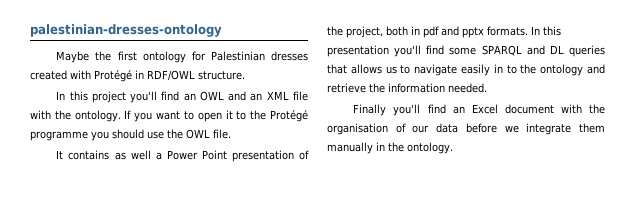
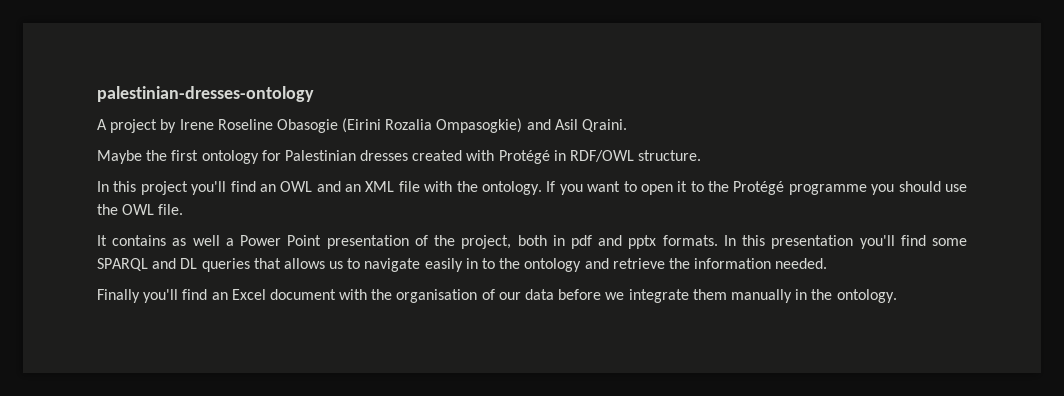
(222, 30) none -> [97,118,628,133] // A project by Irene Roseline Obasogie (Eirini Rozalia Ompasogkie) and Asil Qraini.

